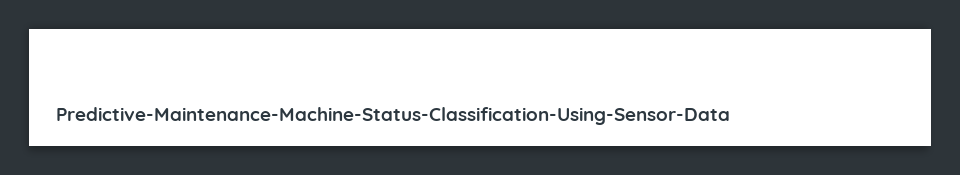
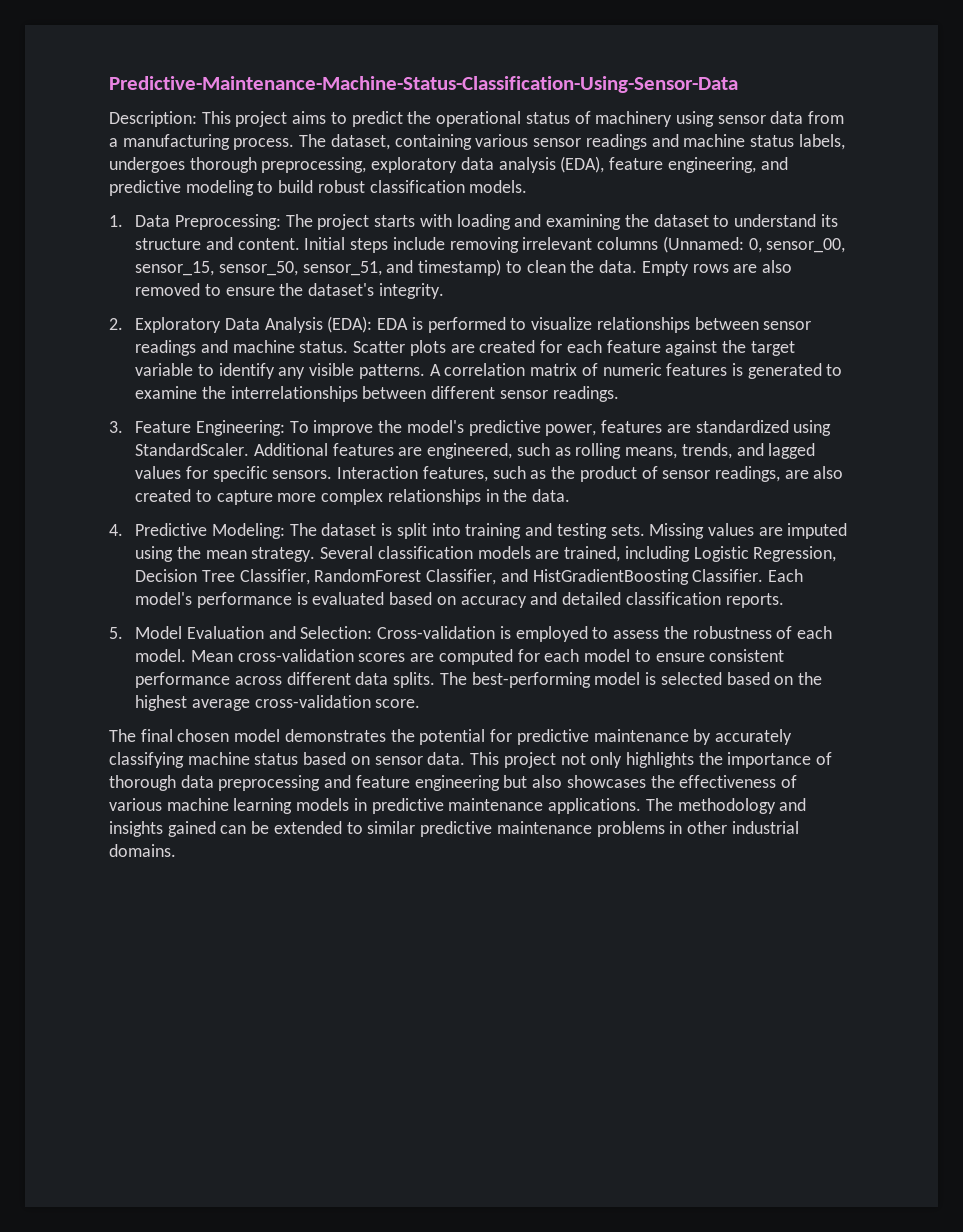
(730, 116) none -> [109,111,845,127] [109,134,845,150] [109,156,788,173] [109,180,528,196] [109,214,838,230] [135,236,846,253] [135,259,792,276] [135,283,444,299] [109,316,812,333] [135,340,795,356] [135,363,843,379] [135,386,619,402] [109,420,832,436] [135,443,816,459] [135,466,844,482] [135,489,571,505] [109,523,848,539] [135,546,837,562] [135,569,804,585] [135,592,784,608] [109,626,832,642] [135,649,785,665] [135,672,822,688] [135,695,421,711] [109,729,792,745] [109,752,833,768] [109,775,797,791] [109,798,807,814] [109,821,799,837] [109,844,176,857] // Description: This project aims to predict the operational status of machinery using sensor data from a manufacturing process. The dataset, containing various sensor readings and machine status labels, undergoes thorough preprocessing, exploratory data analysis (EDA), feature engineering, and predictive modeling to build robust classification models. // 1. Data Preprocessing: The project starts with loading and examining the dataset to understand its structure and content. Initial steps include removing irrelevant columns (Unnamed: 0, sensor_00, sensor_15, sensor_50, sensor_51, and timestamp) to clean the data. Empty rows are also removed to ensure the dataset's integrity. // 2. Exploratory Data Analysis (EDA): EDA is performed to visualize relationships between sensor readings and machine status. Scatter plots are created for each feature against the target variable to identify any visible patterns. A correlation matrix of numeric features is generated to examine the interrelationships between different sensor readings. // 3. Feature Engineering: To improve the model's predictive power, features are standardized using StandardScaler. Additional features are engineered, such as rolling means, trends, and lagged values for specific sensors. Interaction features, such as the product of sensor readings, are also created to capture more complex relationships in the data. // 4. Predictive Modeling: The dataset is split into training and testing sets. Missing values are imputed using the mean strategy. Several classification models are trained, including Logistic Regression, Decision Tree Classifier, RandomForest Classifier, and HistGradientBoosting Classifier. Each model's performance is evaluated based on accuracy and detailed classification reports. // 5. Model Evaluation and Selection: Cross-validation is employed to assess the robustness of each model. Mean cross-validation scores are computed for each model to ensure consistent performance across different data splits. The best-performing model is selected based on the highest average cross-validation score. // The final chosen model demonstrates the potential for predictive maintenance by accurately classifying machine status based on sensor data. This project not only highlights the importance of thorough data preprocessing and feature engineering but also showcases the effectiveness of various machine learning models in predictive maintenance applications. The methodology and insights gained can be extended to similar predictive maintenance problems in other industrial domains.

